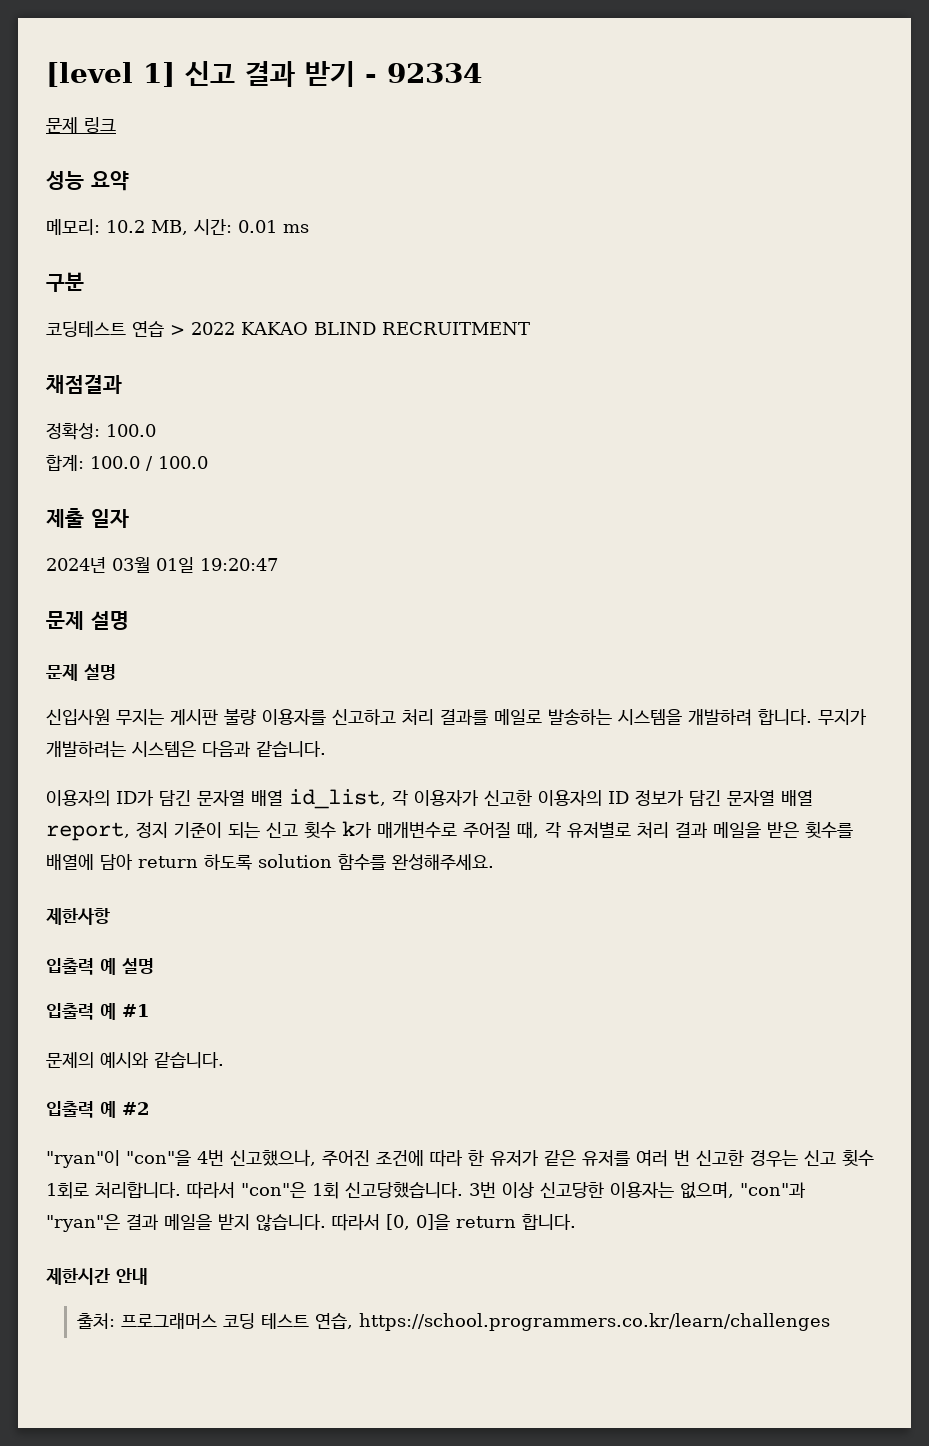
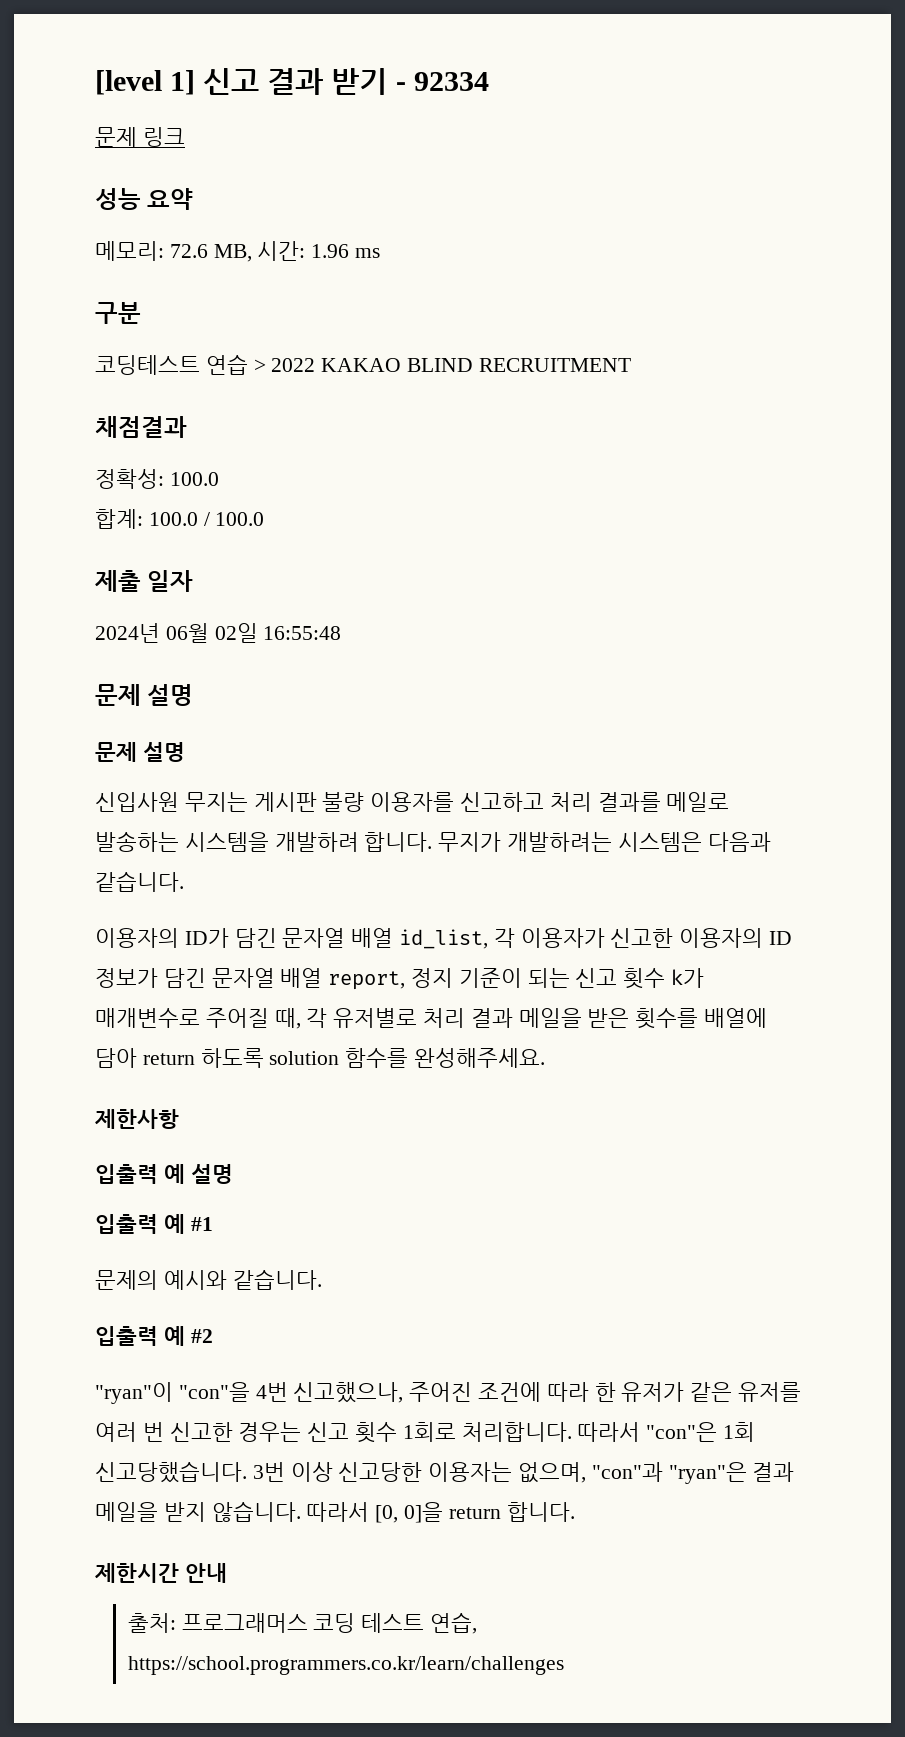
[106,220,145,233] 10.2 -> [169,244,208,258] 72.6
[238,220,277,233] 0.01 -> [311,244,350,258] 1.96
[112,557,278,573] 03월 01일 19:20:47 -> [165,623,342,643] 06월 02일 16:55:48

